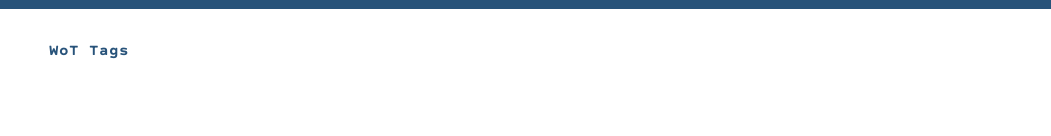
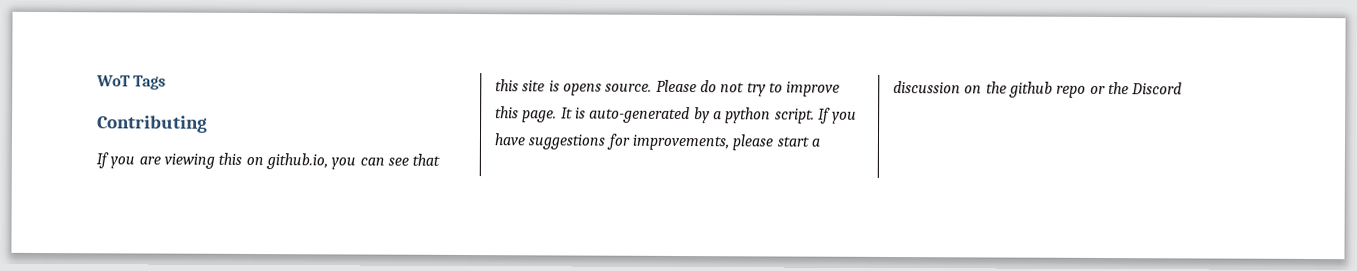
(129, 52) none -> [97,115,208,133] [96,152,441,170] [495,79,841,97] [495,106,858,124] [494,133,820,151] [893,81,1183,98] // Contributing // If you are viewing this on github.io, you can see that this site is opens source. Please do not try to improve this page. It is auto-generated by a python script. If you have suggestions for improvements, please start a discussion on the github repo or the Discord

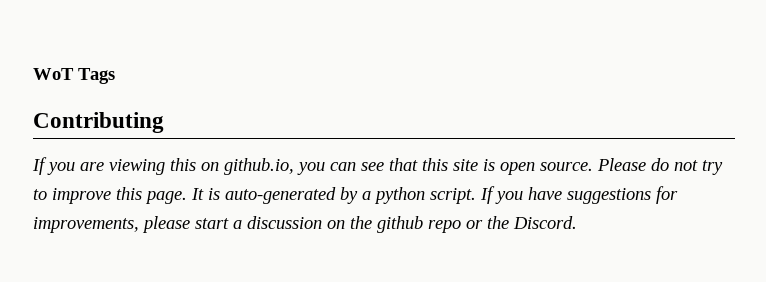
[562,83,602,96] opens -> [500,162,535,175] open
[1131,82,1183,95] Discord -> [513,216,577,229] Discord.

